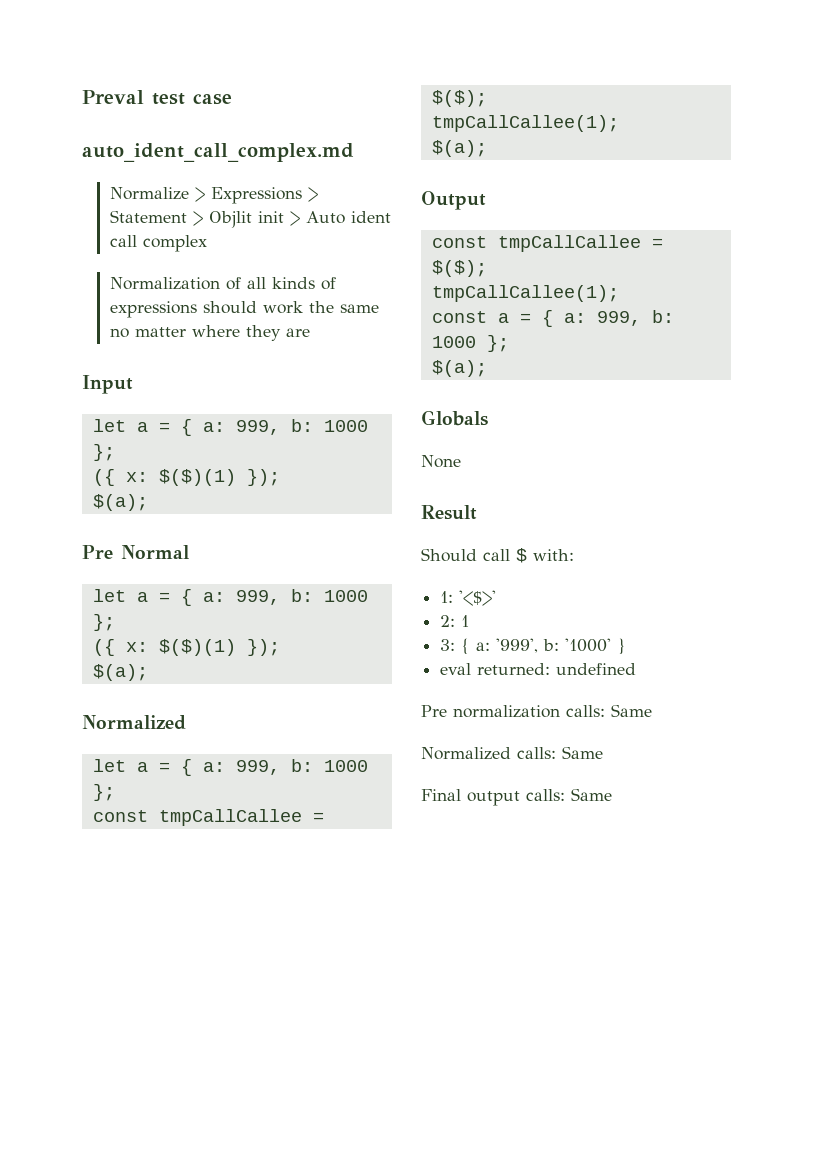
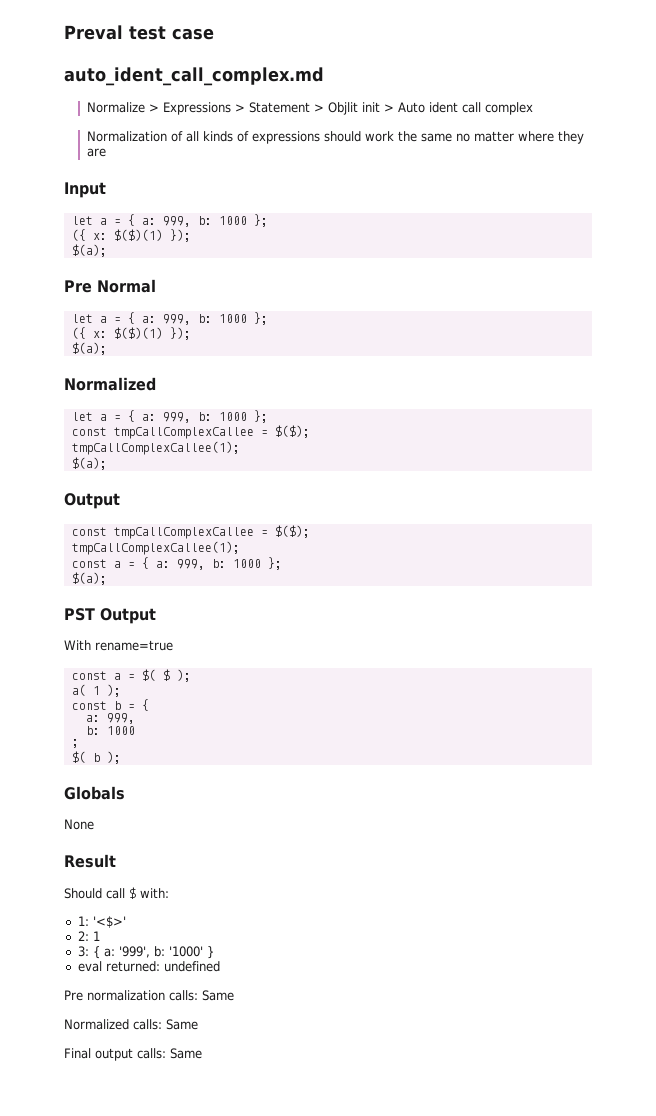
[158,809,324,826] [431,90,487,107] [431,115,619,132] tmpCallCallee = $($); // tmpCallCallee(1); -> [113,425,310,439] [71,441,240,455] tmpCallComplexCallee = $($); // tmpCallComplexCallee(1);
[497,235,663,252] [431,260,487,277] [431,285,619,302] tmpCallCallee = $($); // tmpCallCallee(1); -> [113,525,310,539] [71,541,240,555] tmpCallComplexCallee = $($); // tmpCallComplexCallee(1);
(487, 368) none -> [64,608,156,624] [64,640,173,651] [71,669,191,682] [71,684,121,697] [71,699,149,711] [85,713,135,724] [85,726,135,735] [71,739,79,748] [71,751,121,764] // PST Output // With rename=true // const a = $( $ ); // a( 1 ); // const b = { // a: 999, // b: 1000 // ; // $( b );

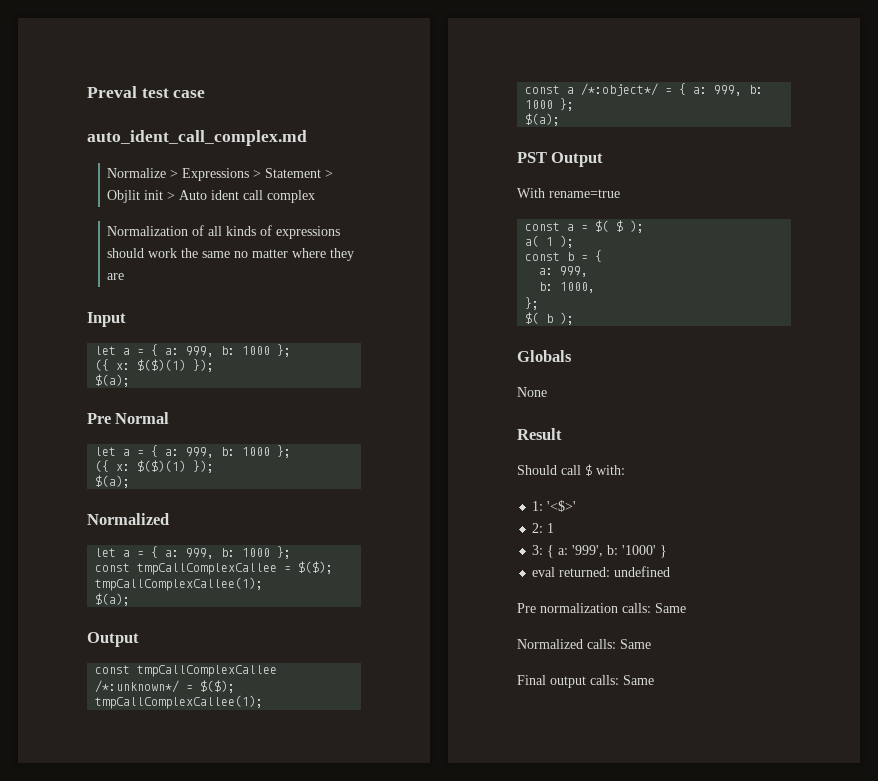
(254, 533) none -> [95,680,180,693] /*:unknown*/
(121, 564) none -> [581,83,659,96] /*:object*/
[106,726,135,735] [71,739,79,748] 1000 // ; -> [560,282,596,293] [525,297,540,310] 1000, // };

